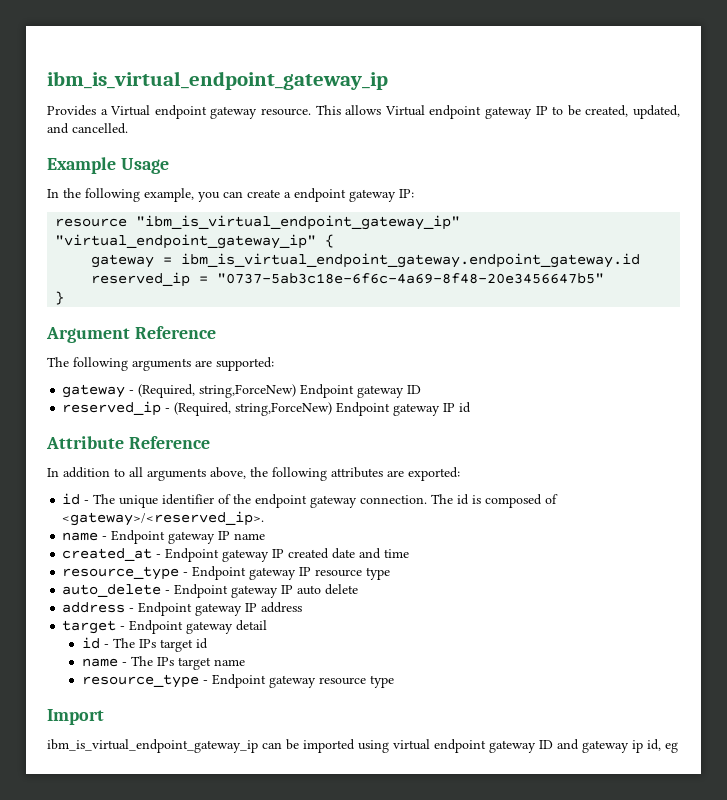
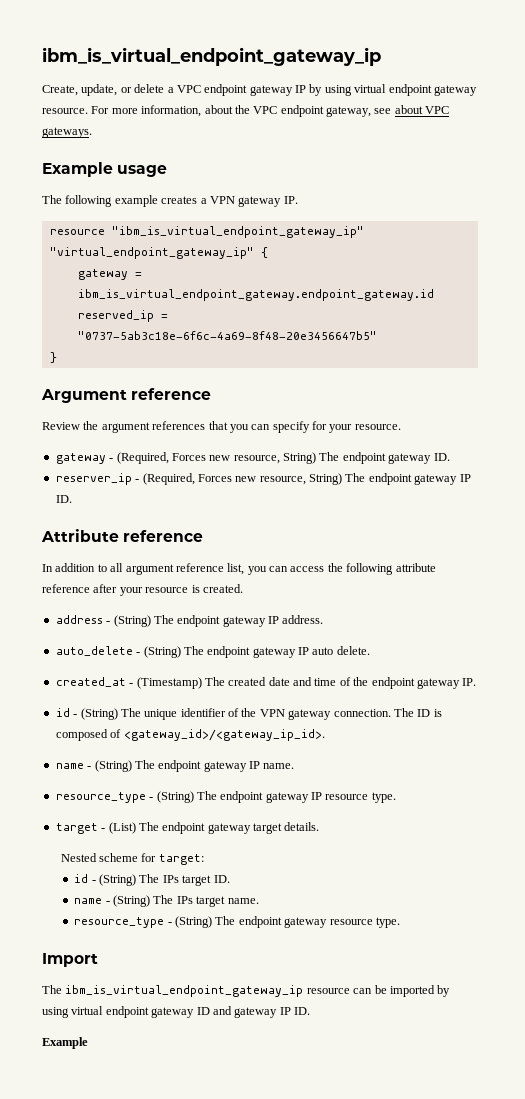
[47,105,681,119] [47,123,128,134] [47,157,169,174] [47,188,414,202] Provides a Virtual endpoint gateway resource. This allows Virtual endpoint gateway IP to be created, updated, and cancelled. // Example Usage // In the following example, you can create a endpoint gateway IP: -> [42,84,477,96] [42,105,450,117] [42,127,92,138] [42,162,168,177] [42,195,298,207] Create, update, or delete a VPC endpoint gateway IP by using virtual endpoint gateway resource. For more information, about the VPC endpoint gateway, see about VPC gateways. // Example usage // The following example creates a VPN gateway IP.
[134,326,216,339] [47,357,274,371] [62,384,422,398] [62,401,472,416] Reference // The following arguments are supported: // gateway - (Required, string,ForceNew) Endpoint gateway ID // reserved_ip - (Required, string,ForceNew) Endpoint gateway IP id -> [131,388,212,400] [42,421,401,433] [55,452,450,464] [55,473,471,485] [55,495,72,503] reference // Review the argument references that you can specify for your resource. // gateway - (Required, Forces new resource, String) The endpoint gateway ID. // reserver_ip - (Required, Forces new resource, String) The endpoint gateway IP ID.
[128,436,210,449] Reference -> [123,530,204,542] reference
[147,467,460,481] [62,493,90,505] arguments above, the following attributes are exported: // id - -> [125,563,436,575] [42,584,243,596] [55,615,324,627] [55,646,370,658] [55,677,477,689] [55,708,118,720] argument reference list, you can access the following attribute reference after your resource is created. // address - (String) The endpoint gateway IP address. // auto_delete - (String) The endpoint gateway IP auto delete. // created_at - (Timestamp) The created date and time of the endpoint gateway IP. // id - (String)
[255,494,308,508] endpoint -> [259,709,285,717] VPN
[457,494,470,505] id -> [417,709,431,717] ID
[62,511,265,526] [62,530,266,544] [62,548,410,562] [62,566,391,580] [62,584,359,598] [62,602,303,616] [62,620,268,634] [81,637,208,652] [81,656,245,670] [81,674,266,688] <gateway>/<reserved_ip>. // name - Endpoint gateway IP name // created_at - Endpoint gateway IP created date and time // resource_type - Endpoint gateway IP resource type // auto_delete - Endpoint gateway IP auto delete // address - Endpoint gateway IP address // target - Endpoint gateway detail // id - The IPs target id // name - The IPs target name // resource_type - Endpoint -> [123,729,325,741] [55,760,295,772] [55,791,396,803] [55,822,320,834] [60,853,204,865] [74,874,230,886] [74,895,259,907] [74,916,282,928] <gateway_id>/<gateway_ip_id>. // name - (String) The endpoint gateway IP name. // resource_type - (String) The endpoint gateway IP resource type. // target - (List) The endpoint gateway target details. // Nested scheme for target: // id - (String) The IPs target ID. // name - (String) The IPs target name. // resource_type - (String) The endpoint
[369,675,394,688] type -> [375,917,400,928] type.
[47,739,258,753] ibm_is_virtual_endpoint_gateway_ip -> [42,985,350,997] The ibm_is_virtual_endpoint_gateway_ip resource
(355, 746) none -> [437,985,451,997] by
[632,739,678,753] ip id, eg -> [279,1007,310,1015] [42,1037,88,1049] IP ID. // Example

